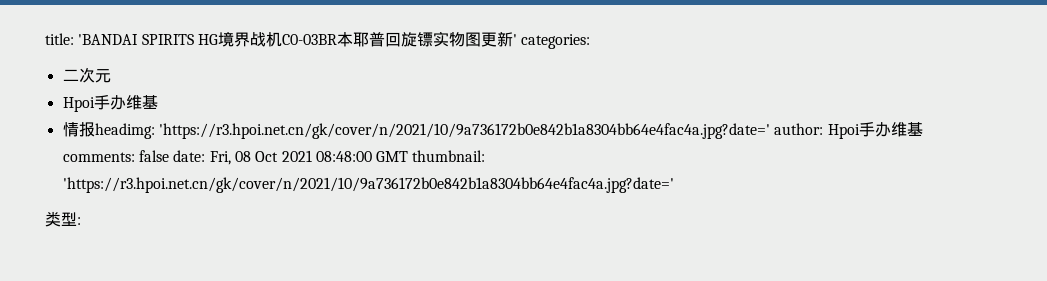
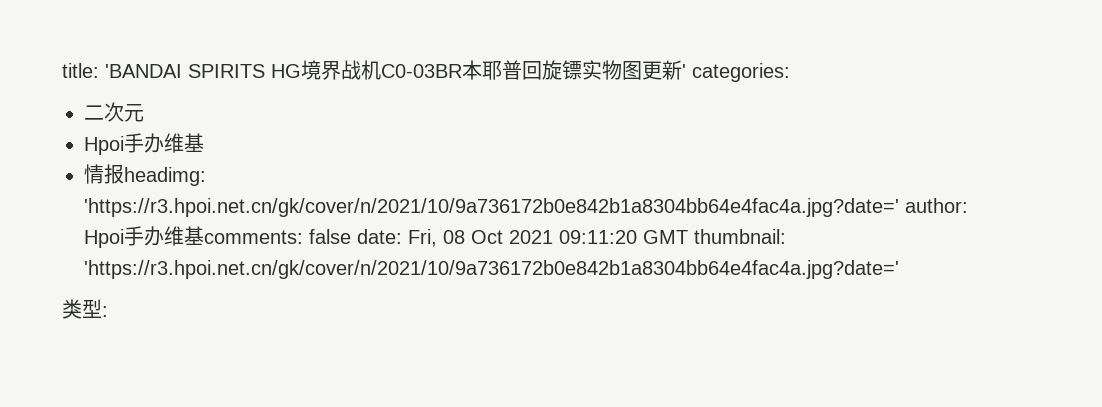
[315,151,372,162] 08:48:00 -> [559,230,637,244] 09:11:20

